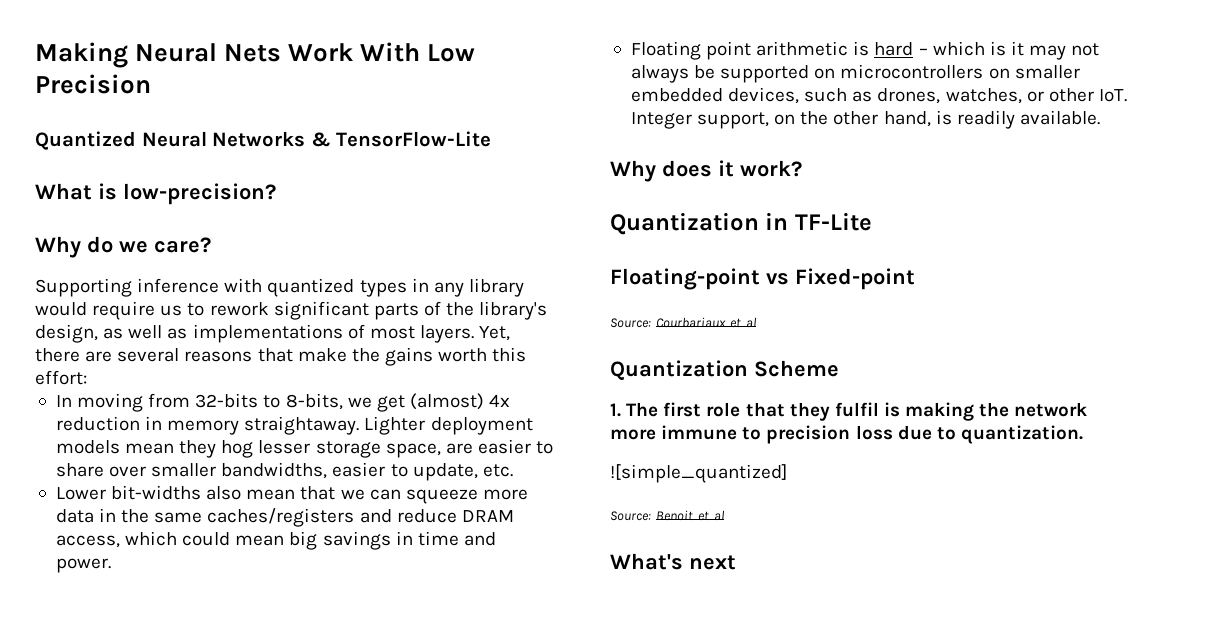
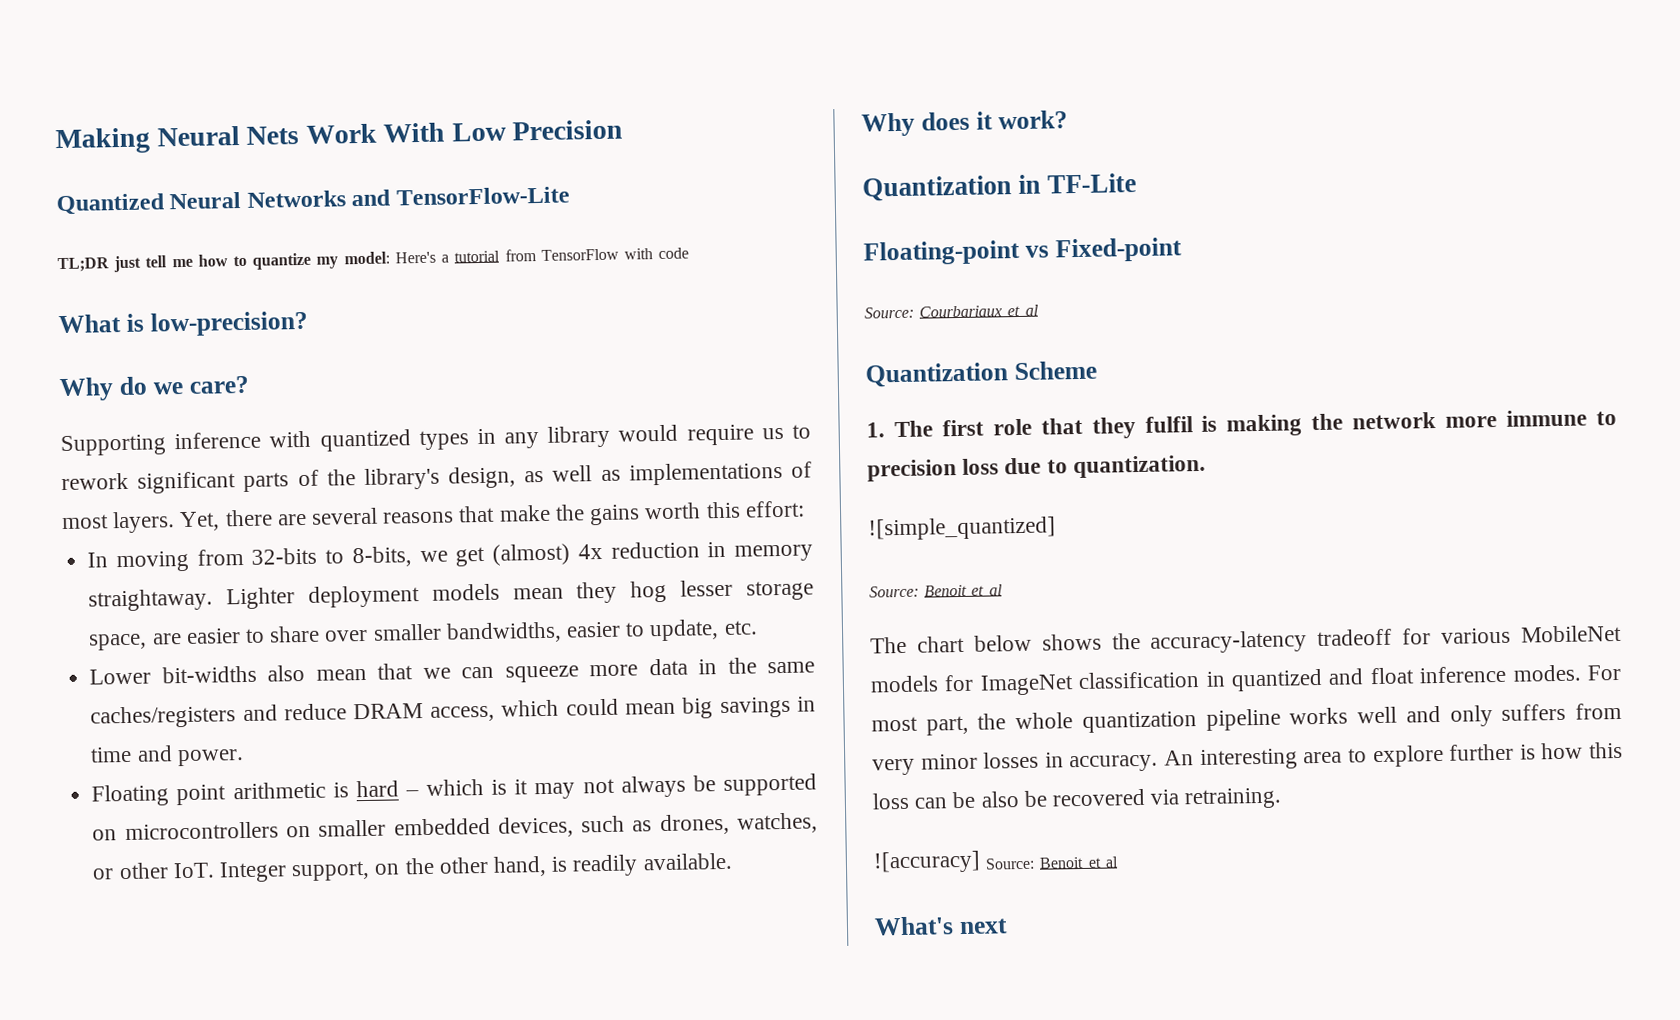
[310,132,331,147] & -> [351,189,392,207] and
(492, 139) none -> [57,247,690,273] // TL;DR just tell me how to quantize my model: Here's a tutorial from TensorFlow with code
(726, 515) none -> [870,624,1622,654] [870,664,1621,696] [871,702,1622,736] [872,741,1624,776] [872,787,1283,810] [873,850,1119,874] // The chart below shows the accuracy-latency tradeoff for various MobileNet models for ImageNet classification in quantized and float inference modes. For most part, the whole quantization pipeline works well and only suffers from very minor losses in accuracy. An interesting area to explore further is how this loss can be also be recovered via retraining. // ![accuracy] Source: Benoit et al

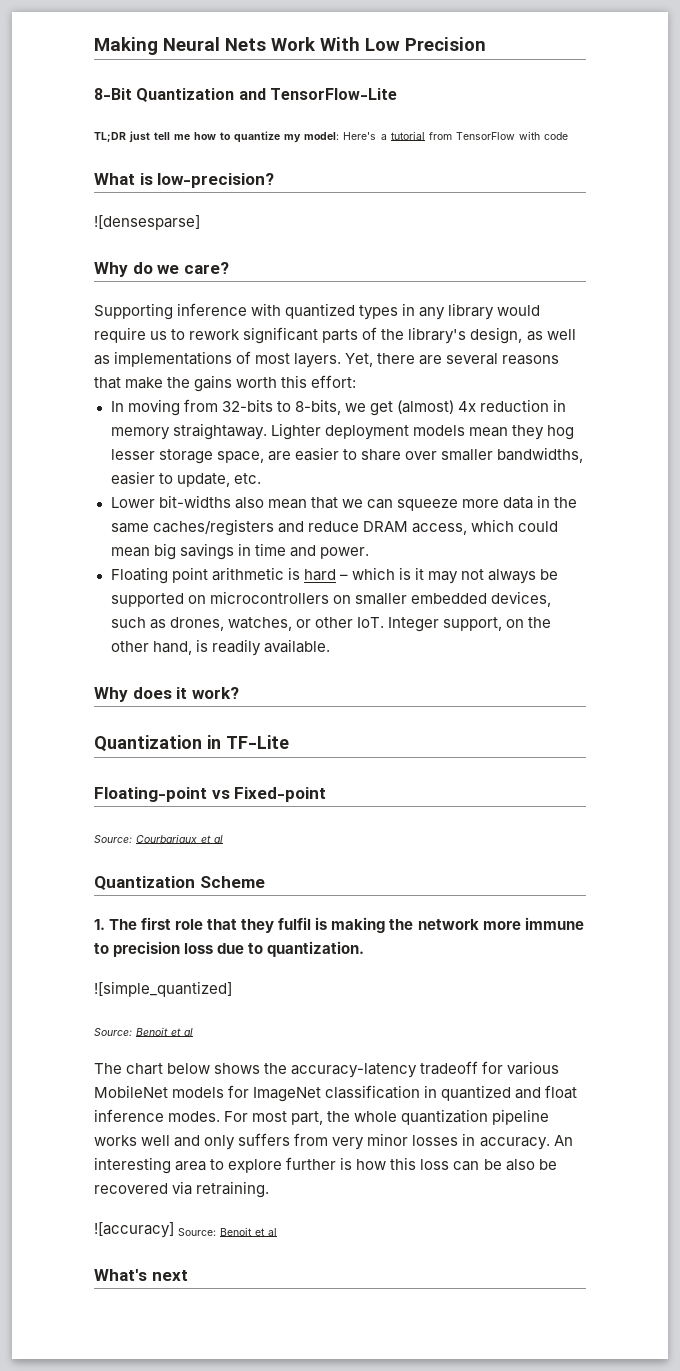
[56,190,346,216] Quantized Neural Networks -> [94,88,235,102] 8-Bit Quantization
(308, 323) none -> [94,215,200,230] // ![densesparse]

